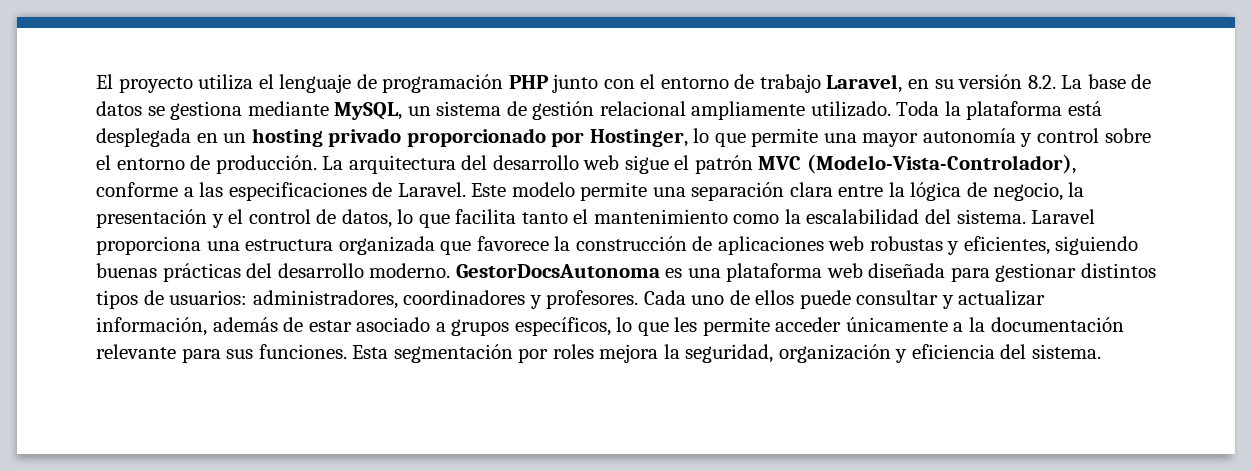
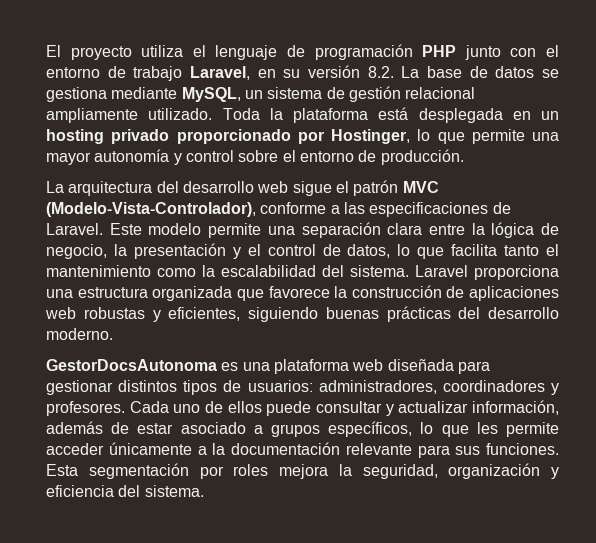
(317, 164) none -> (464, 157) //
(451, 270) none -> (113, 334) //

